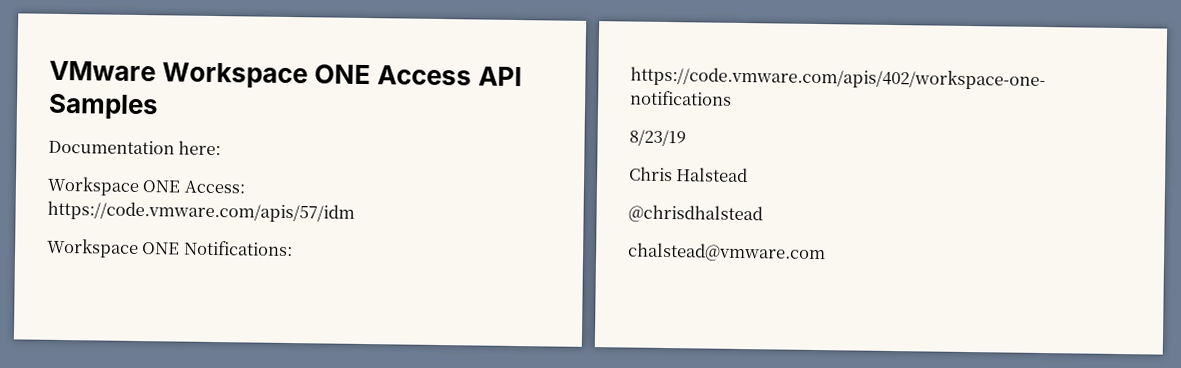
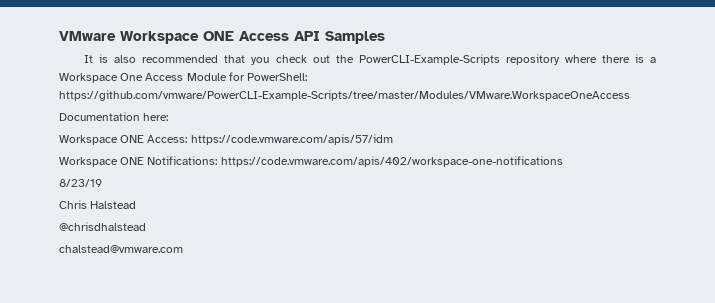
(159, 107) none -> [84,54,656,65] [59,72,308,83] [59,90,630,101] // It is also recommended that you check out the PowerCLI-Example-Scripts repository where there is a Workspace One Access Module for PowerShell: https://github.com/vmware/PowerCLI-Example-Scripts/tree/master/Modules/VMware.WorkspaceOneAccess

